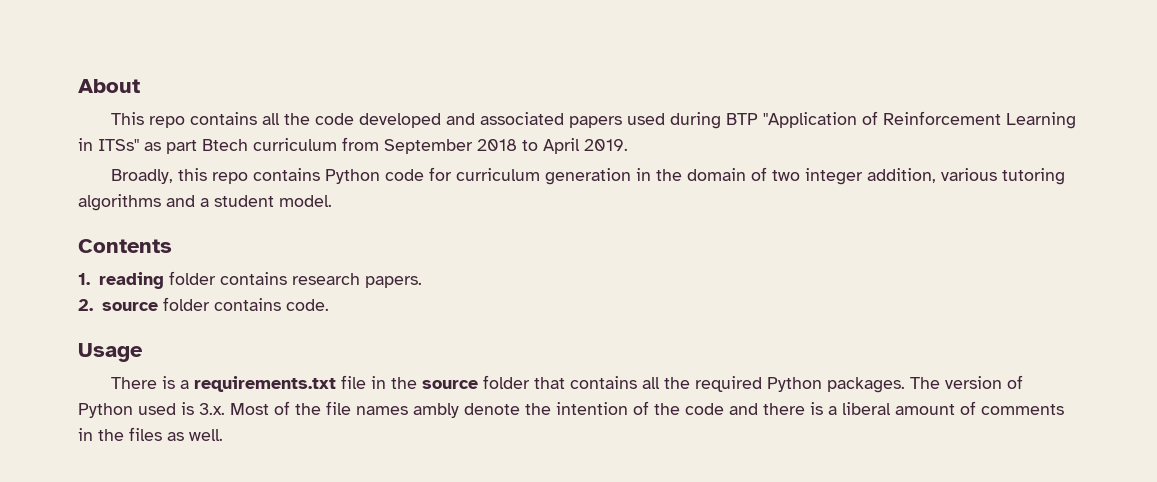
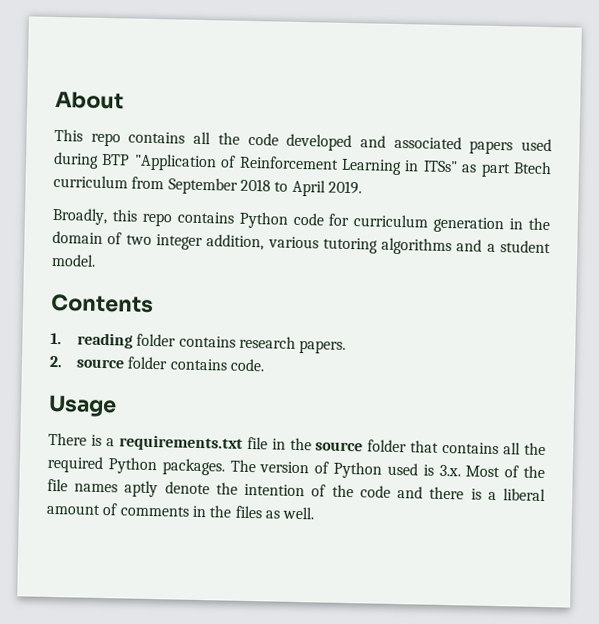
[413,403,459,418] ambly -> [124,480,159,498] aptly

